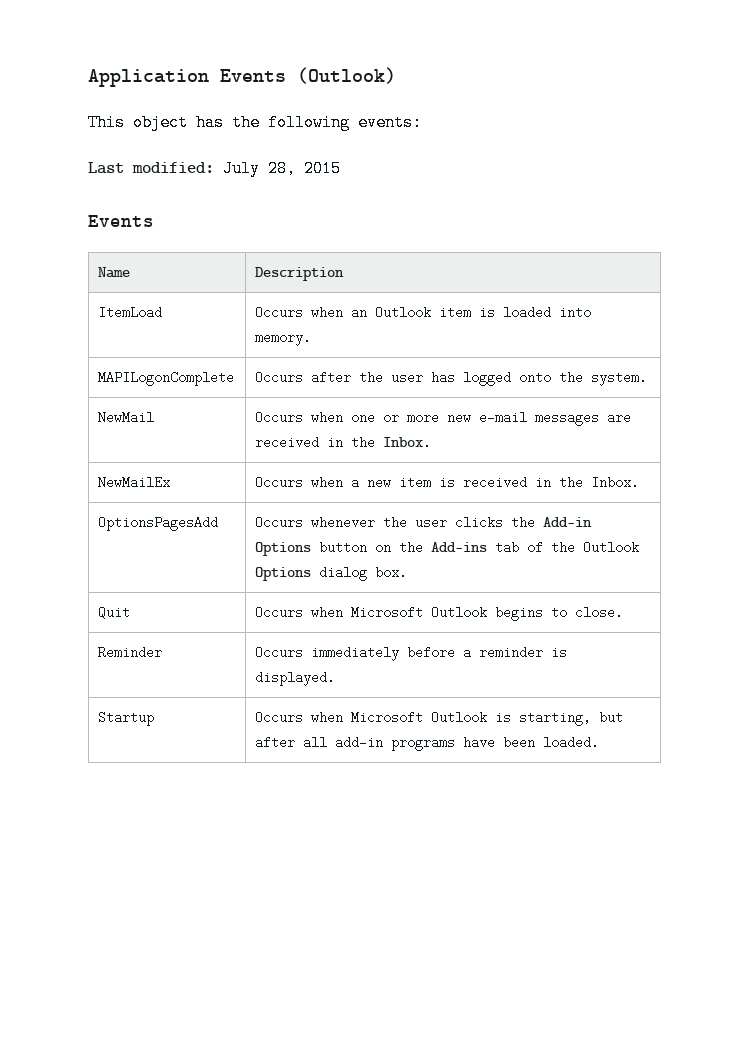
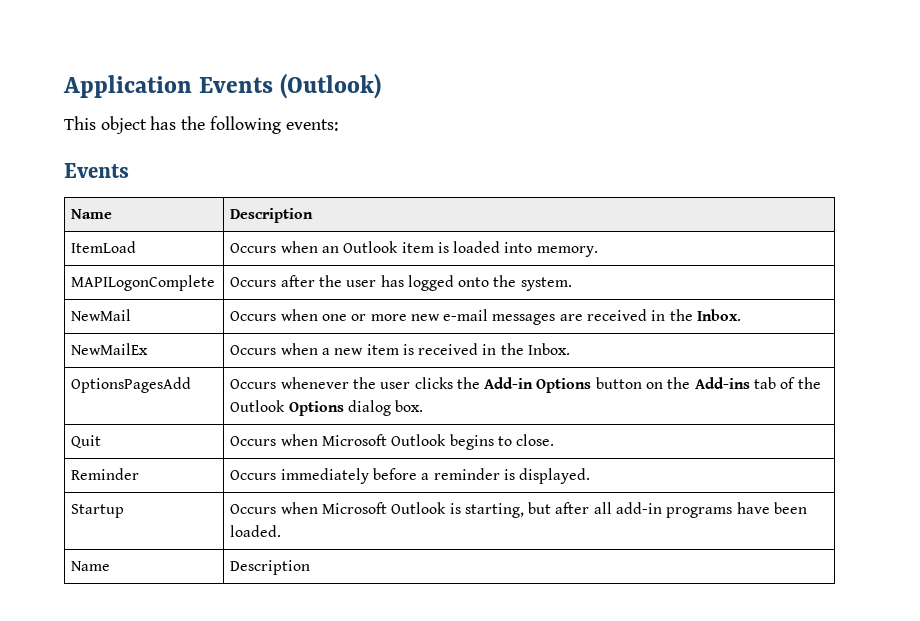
[88,160,341,177] // Last modified: July 28, 2015 -> (338, 125) none
(600, 742) none -> [71,561,111,571] [230,560,311,575] // Name | Description

